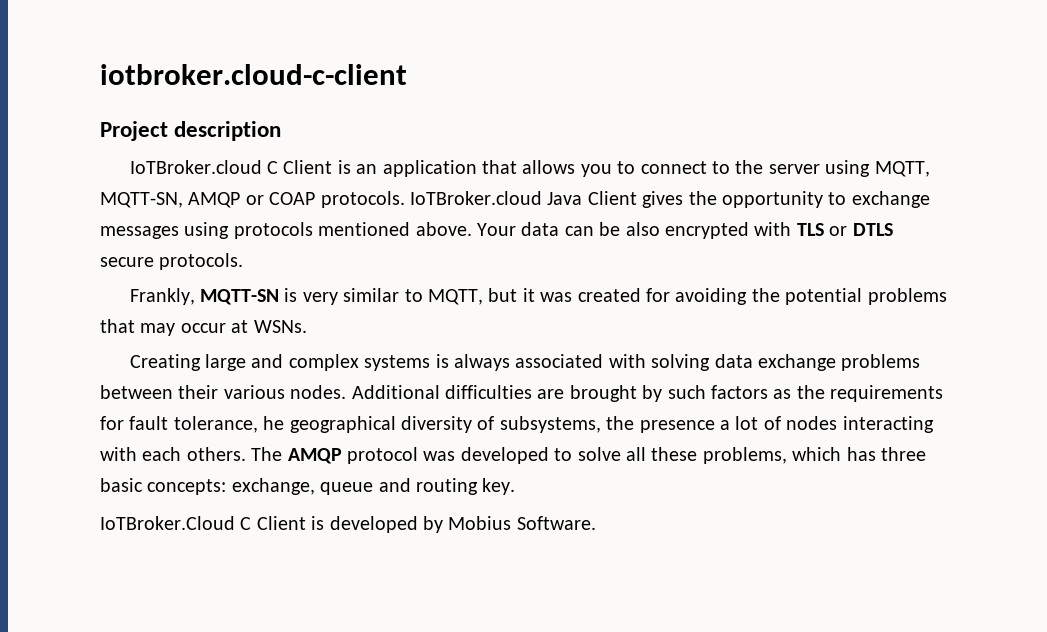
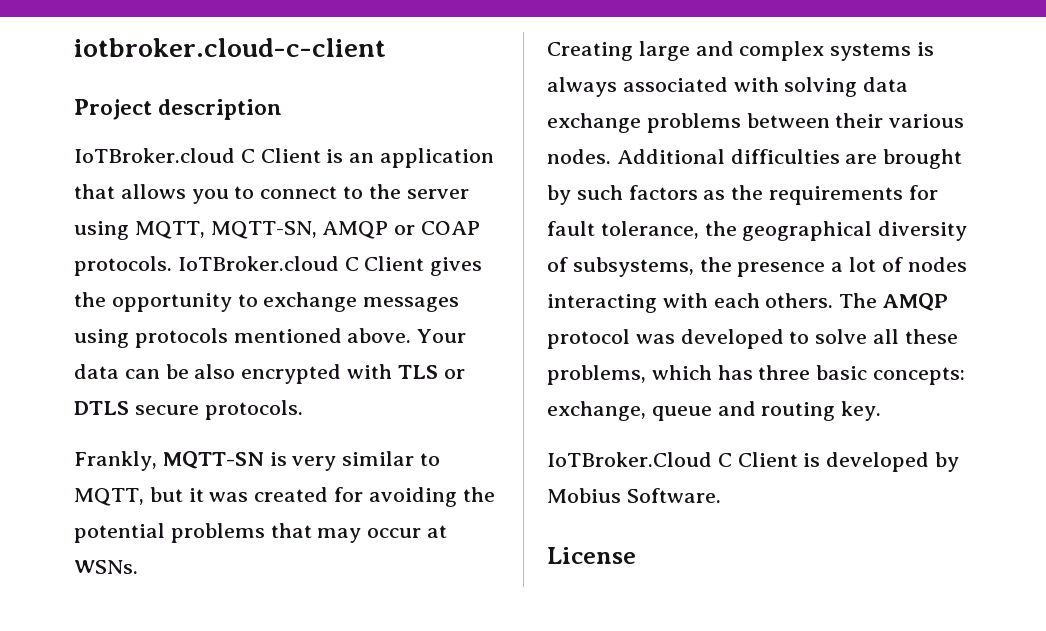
[547,192,583,205] Java -> [344,257,359,271] C
[263,416,285,430] he -> [704,221,737,236] the
(596, 523) none -> [547,547,636,564] // License

